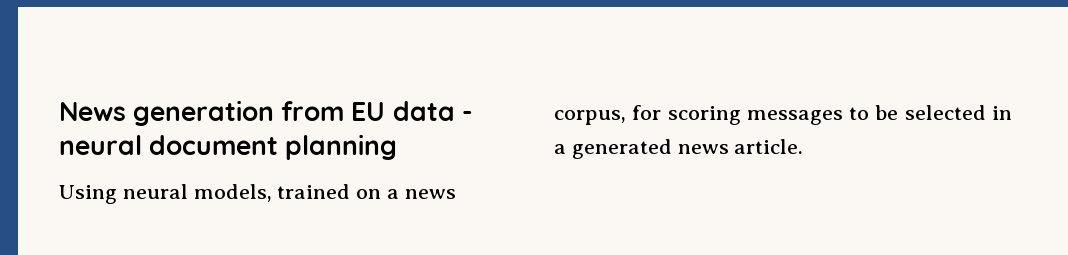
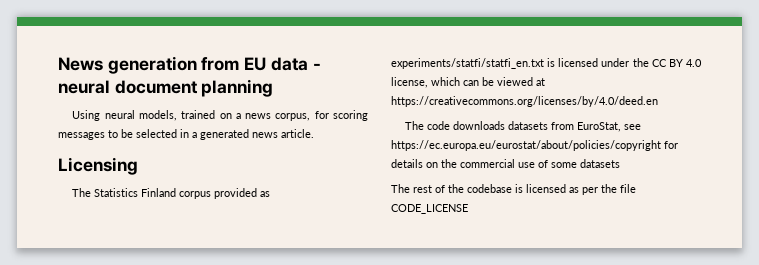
(804, 146) none -> [58,157,138,175] [72,188,271,199] [391,58,702,69] [391,77,545,88] [391,96,658,107] [405,121,642,132] [391,140,678,151] [391,159,620,168] [391,184,636,195] [391,204,468,214] // Licensing // The Statistics Finland corpus provided as experiments/statfi/statfi_en.txt is licensed under the CC BY 4.0 license, which can be viewed at https://creativecommons.org/licenses/by/4.0/deed.en // The code downloads datasets from EuroStat, see https://ec.europa.eu/eurostat/about/policies/copyright for details on the commercial use of some datasets // The rest of the codebase is licensed as per the file CODE_LICENSE

